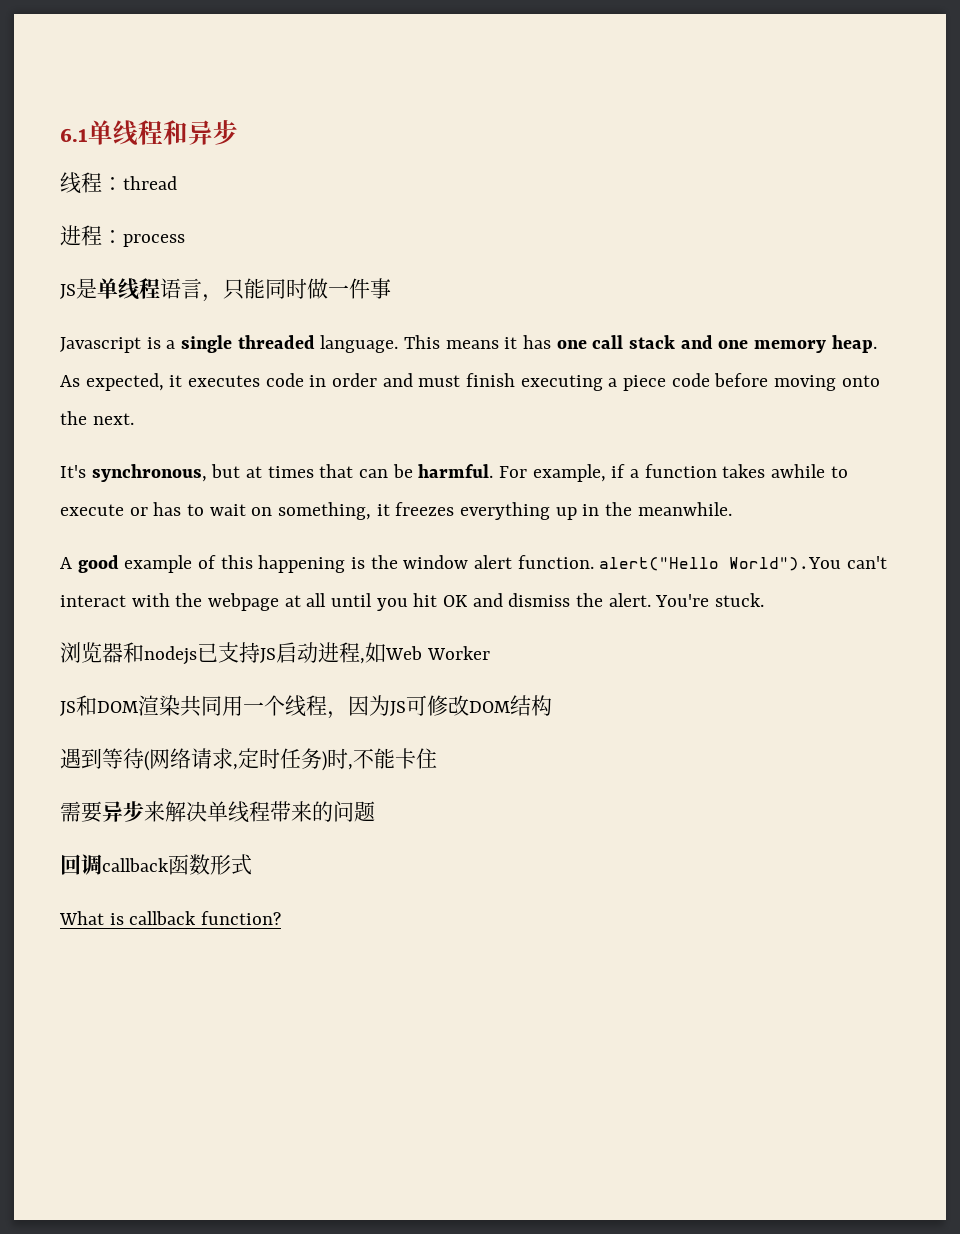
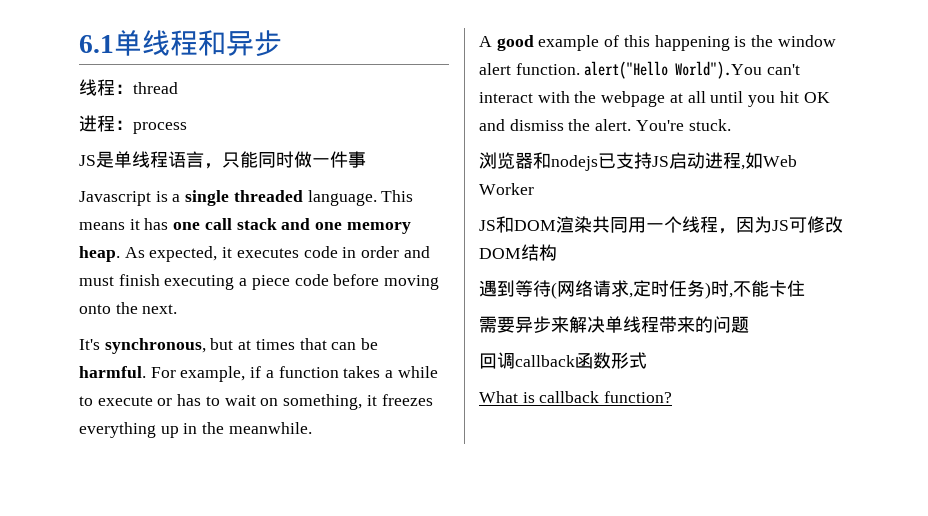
[771,464,826,478] awhile -> [385,366,438,378] a while

